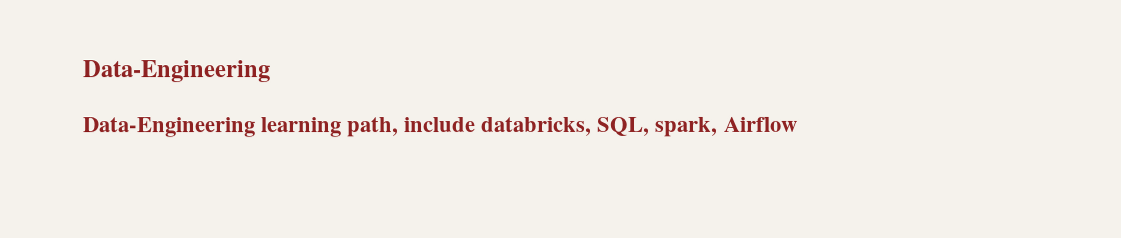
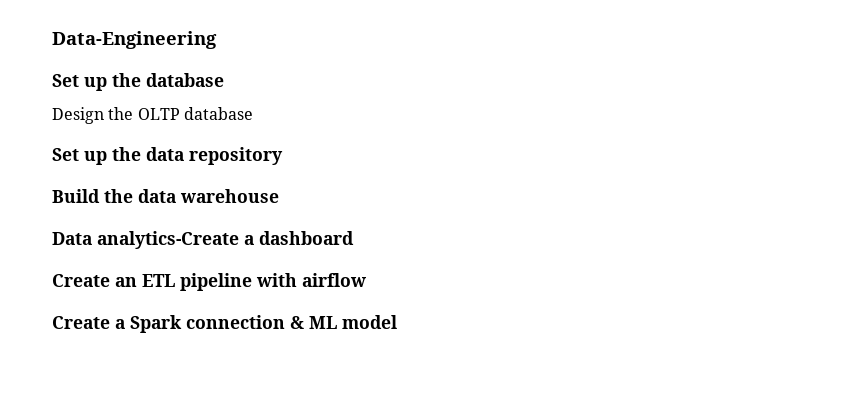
[82,116,798,138] Data-Engineering learning path, include databricks, SQL, spark, Airflow -> [52,73,224,91] [52,107,253,124] [52,147,283,165] [52,189,279,203] [52,231,354,249] [52,273,366,291] [52,315,397,333] Set up the database // Design the OLTP database // Set up the data repository // Build the data warehouse // Data analytics-Create a dashboard // Create an ETL pipeline with airflow // Create a Spark connection & ML model

